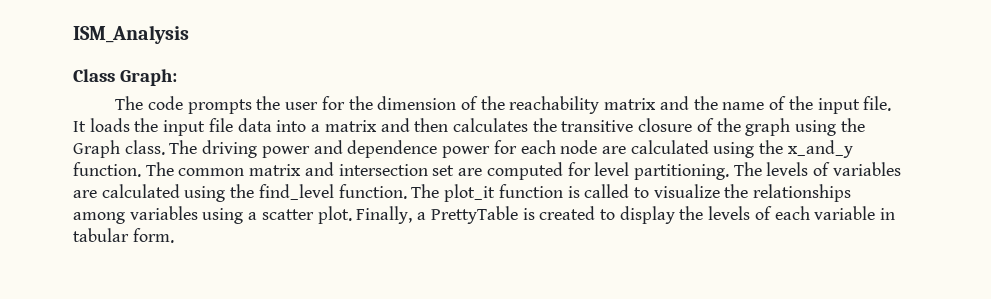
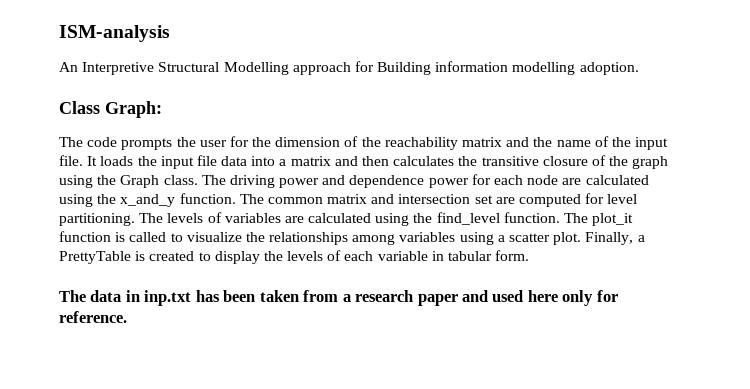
[73,25,189,44] ISM_Analysis -> [59,25,170,42] [59,61,639,75] ISM-analysis // An Interpretive Structural Modelling approach for Building information modelling adoption.
(174, 235) none -> [59,290,618,306] [59,311,127,323] // The data in inp.txt has been taken from a research paper and used here only for reference.

